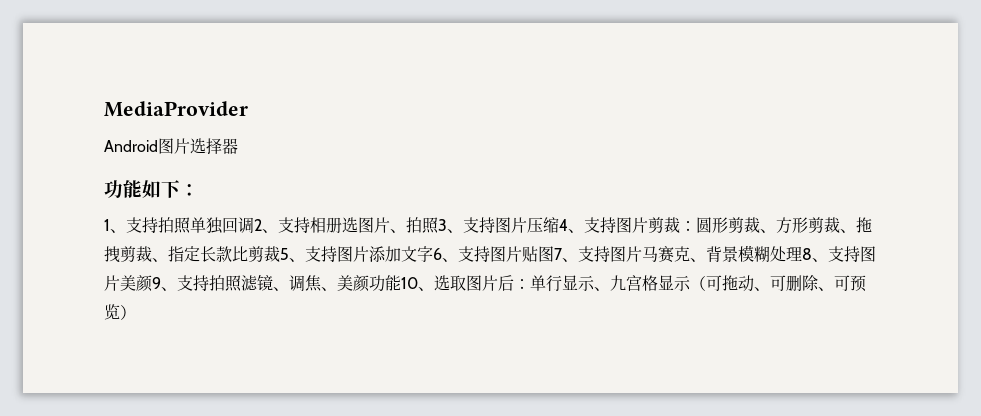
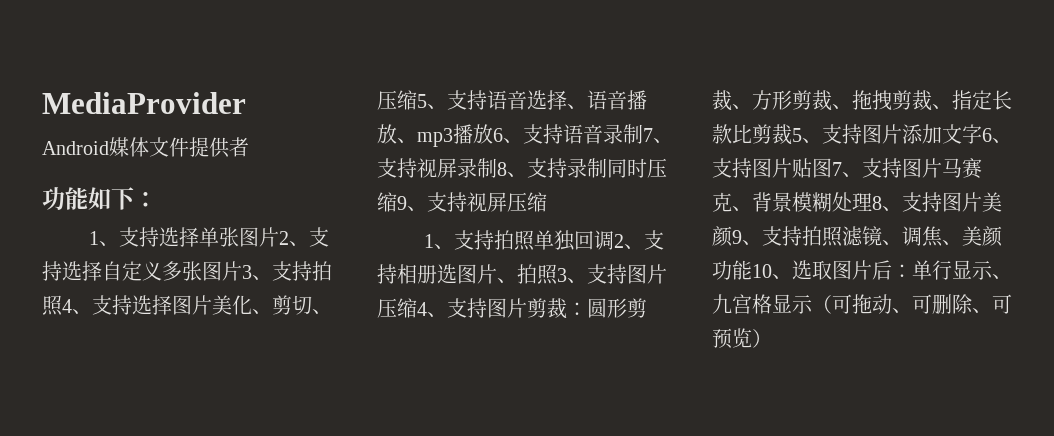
[158,138,238,154] 图片选择器 -> [109,137,249,158] 媒体文件提供者
(199, 190) none -> [89,227,330,247] [42,261,332,281] [42,295,332,316] [377,90,647,110] [377,124,673,147] [377,158,667,178] [377,192,547,212] // 1、支持选择单张图片2、支持选择自定义多张图片3、支持拍照4、支持选择图片美化、剪切、压缩5、支持语音选择、语音播放、mp3播放6、支持语音录制7、支持视屏录制8、支持录制同时压缩9、支持视屏压缩

